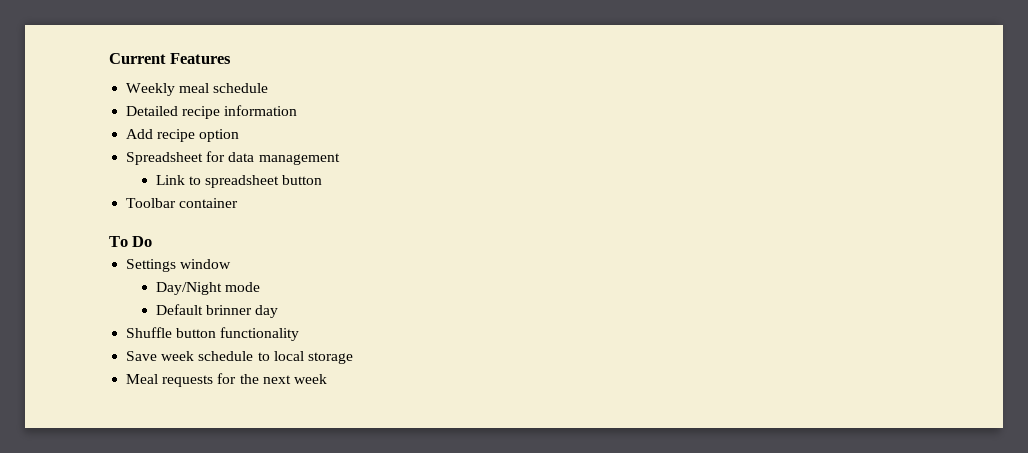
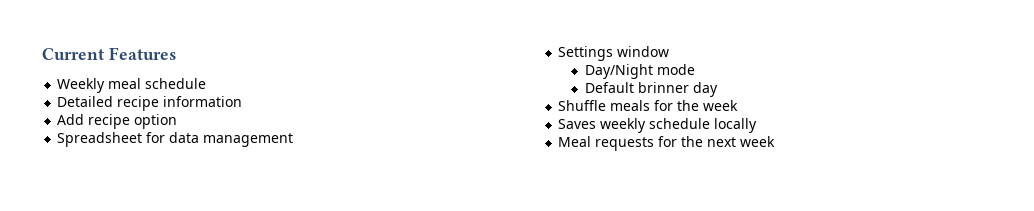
[155,175,323,188] [126,198,239,208] [109,236,153,247] // Link to spreadsheet button // Toolbar container // To Do -> (294, 140) none
[176,327,300,341] [126,351,353,364] button functionality // Save week schedule to local storage -> [610,100,739,111] [558,118,758,133] meals for the week // Saves weekly schedule locally

